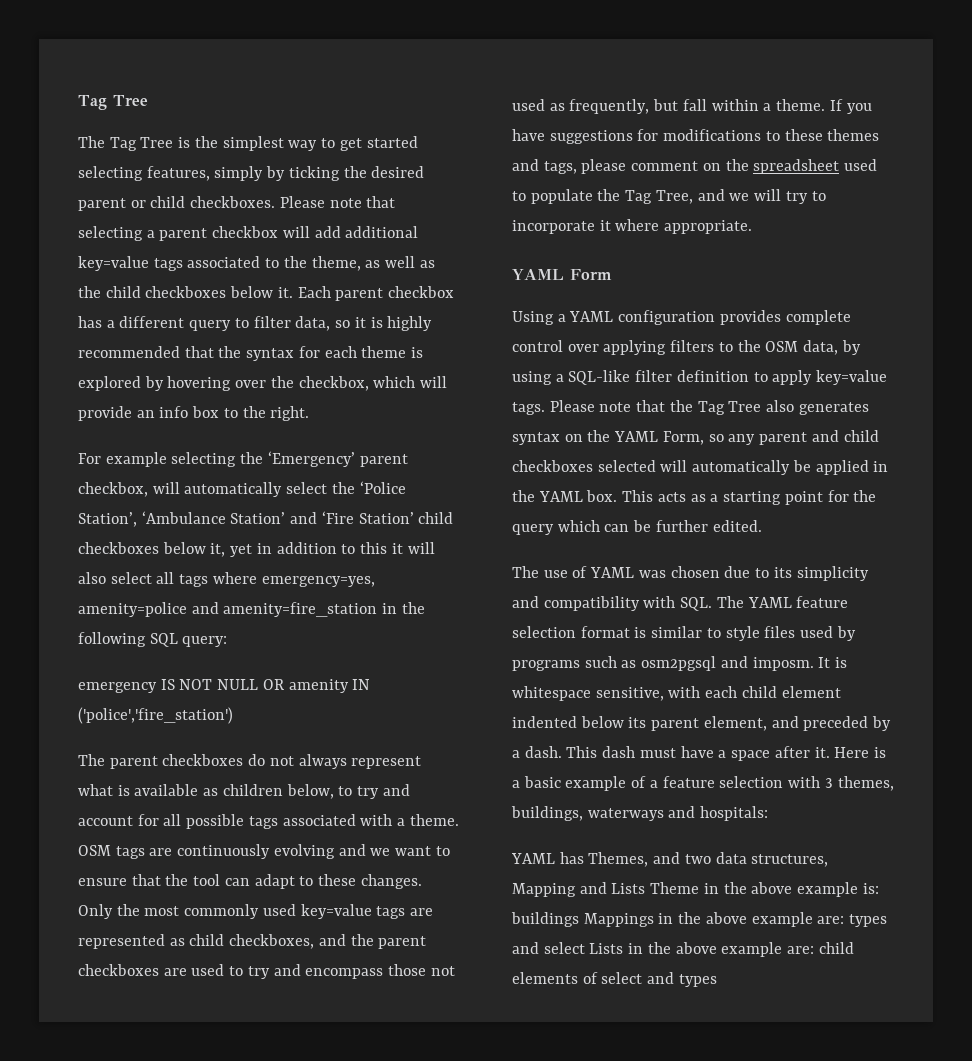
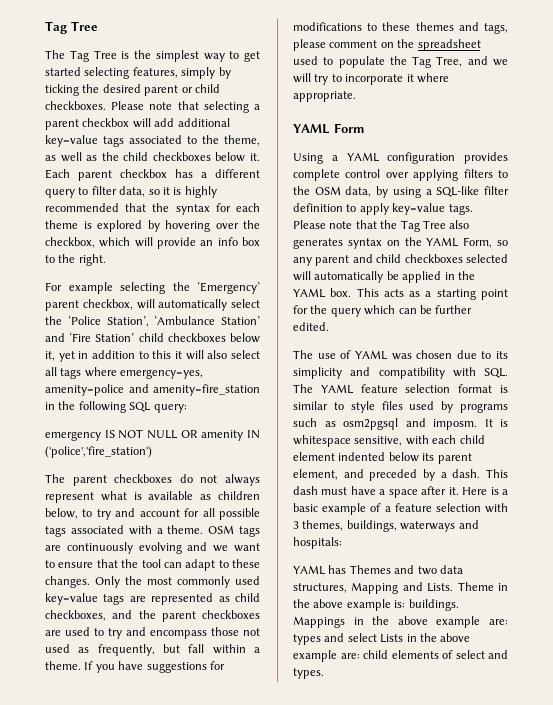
[588,852,649,867] Themes, -> [349,565,391,574] Themes
[611,883,646,894] Lists -> [427,583,454,592] Lists.
[511,912,579,927] buildings -> [408,599,459,611] buildings.
[678,974,717,987] types -> [293,668,324,679] types.

